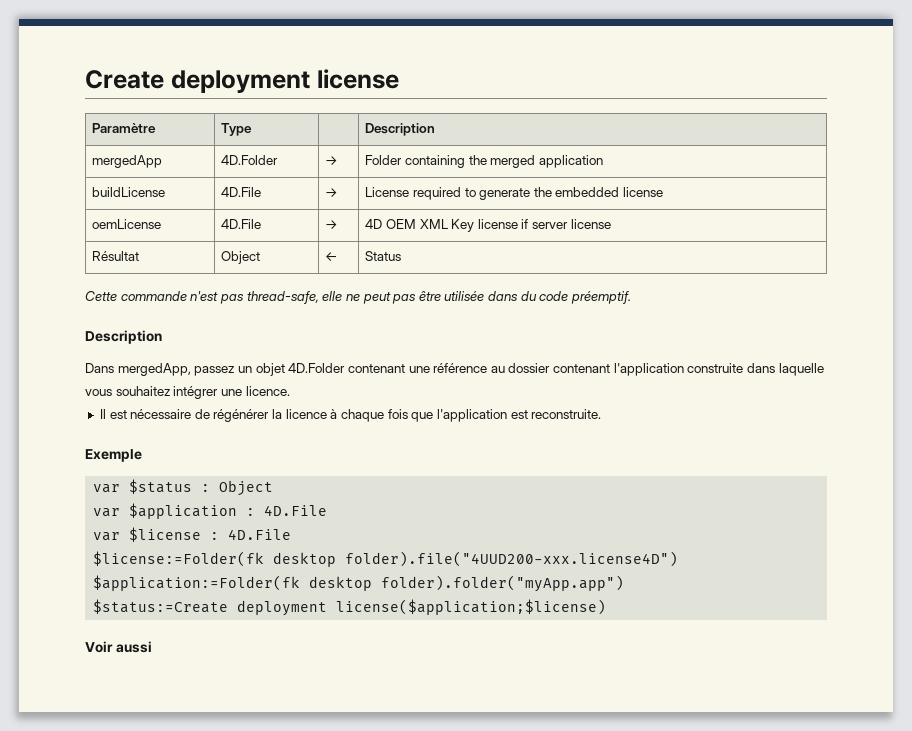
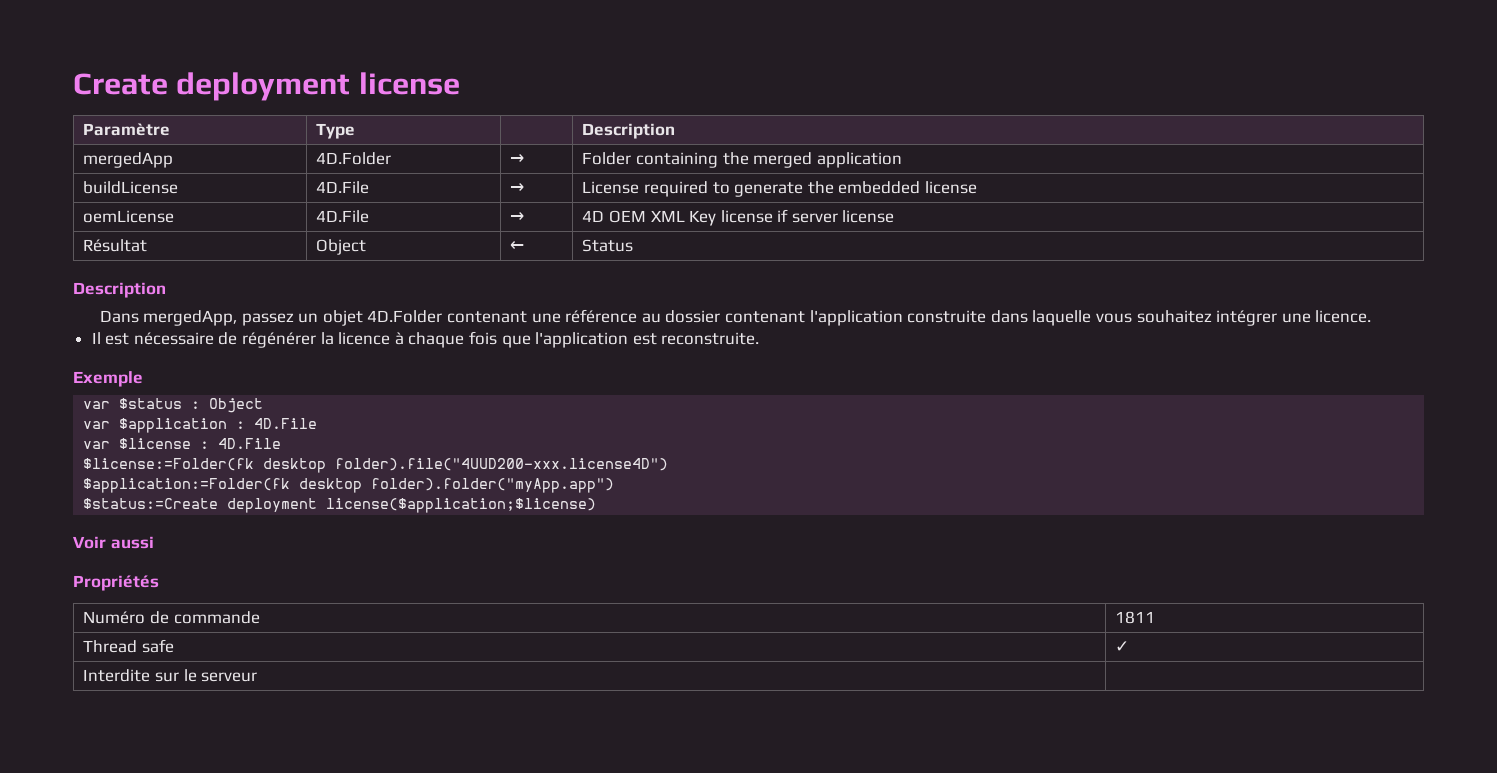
[85,291,632,304] // Cette commande n'est pas thread-safe, elle ne peut pas être utilisée dans du code préemptif. -> (634, 245) none
(152, 647) none -> [73,575,159,591] [83,611,260,624] [1115,611,1156,624] [83,639,174,653] [1115,641,1130,652] [83,669,258,682] // Propriétés // Numéro de commande | 1811 // Thread safe | ✓ // Interdite sur le serveur |

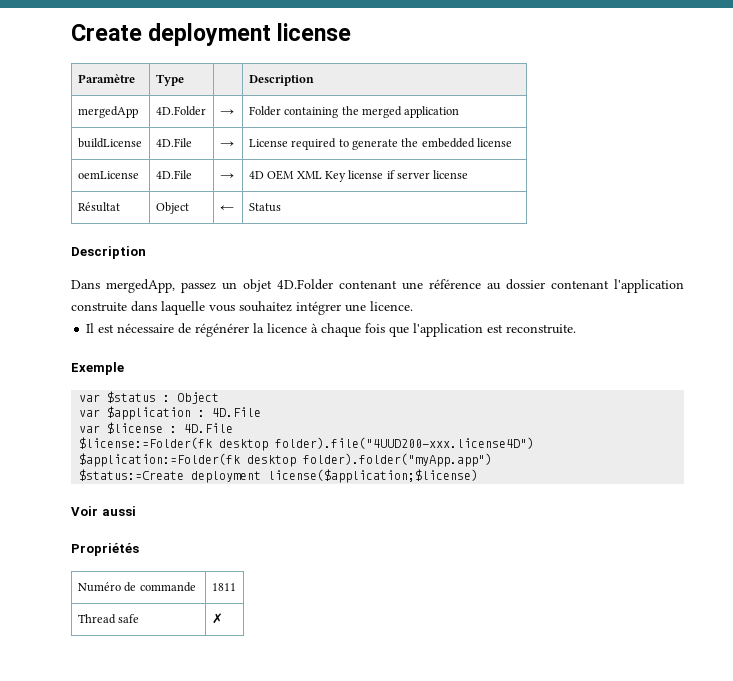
[1115,641,1130,652] [83,669,258,682] ✓ // Interdite sur le serveur | -> [211,613,223,624] ✗

